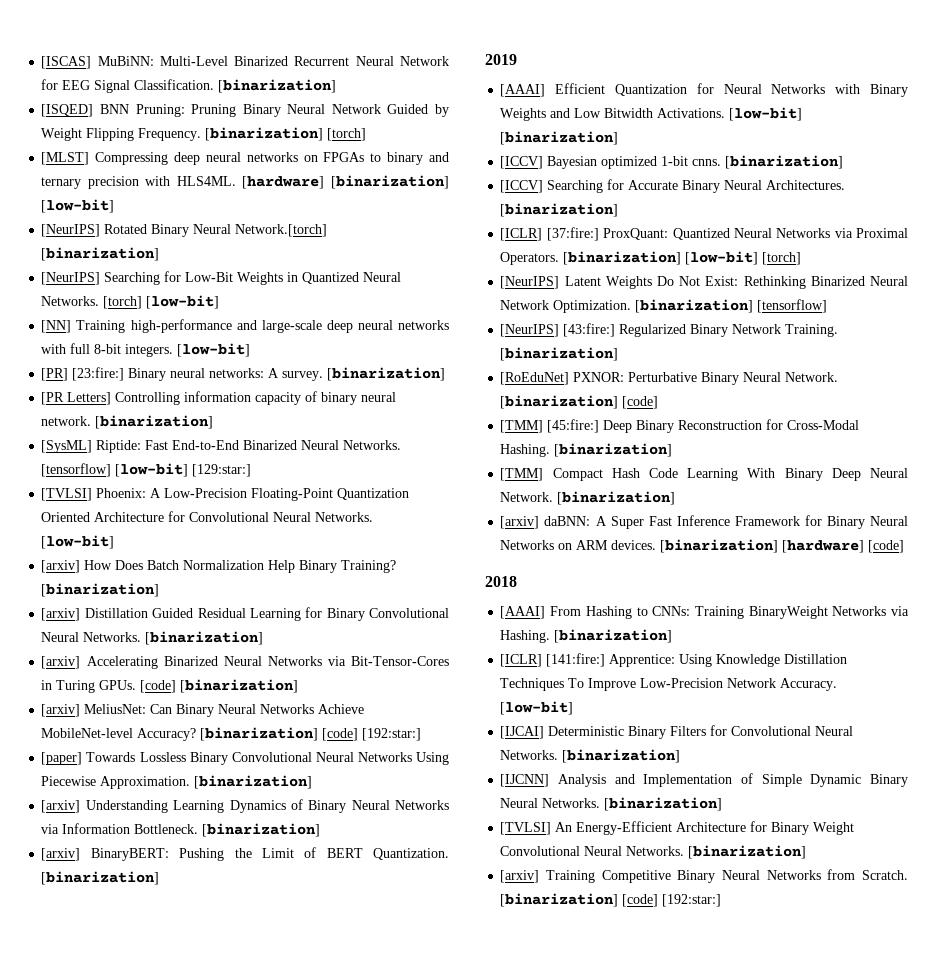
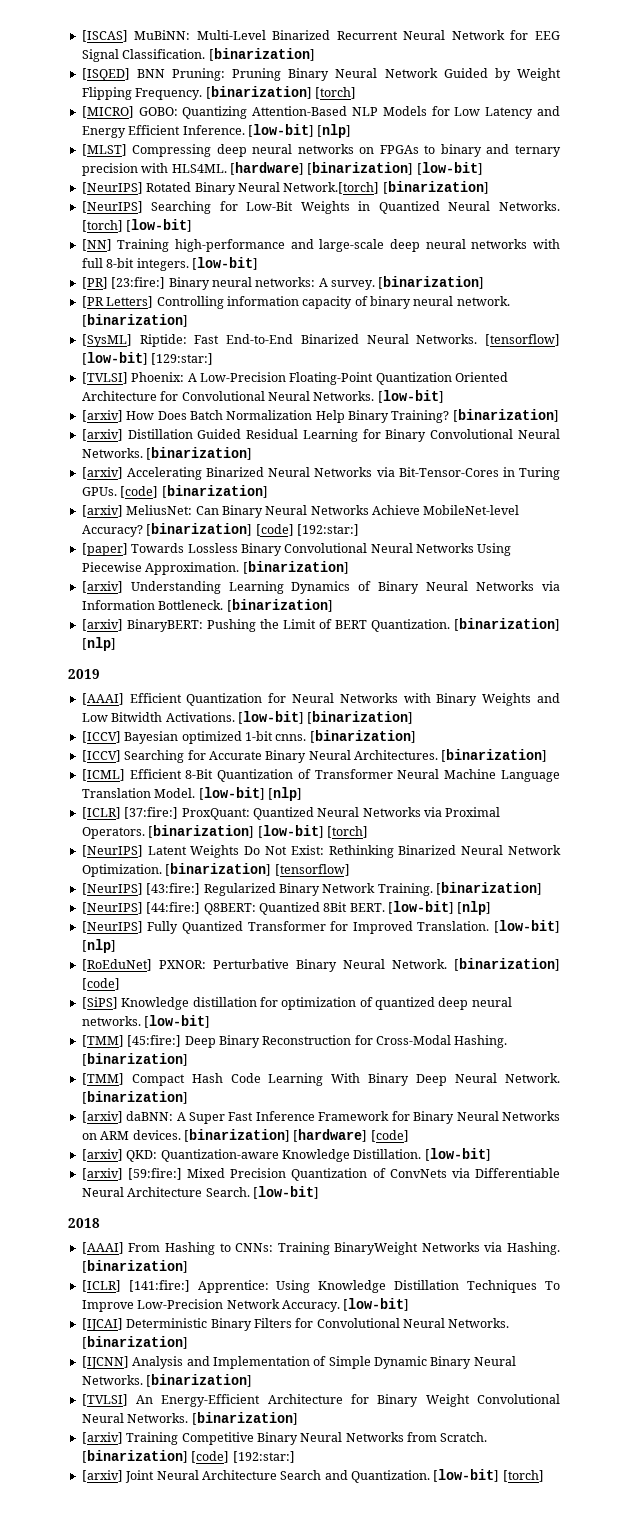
(367, 134) none -> [81,106,560,119] [81,124,352,138] // [MICRO] GOBO: Quantizing Attention-Based NLP Models for Low Latency and Energy Efficient Inference. [low-bit] [nlp]
(160, 878) none -> [81,637,116,651] [nlp]
(619, 210) none -> [81,769,560,782] [81,787,302,801] // [ICML] Efficient 8-Bit Quantization of Transformer Neural Machine Language Translation Model. [low-bit] [nlp]
(619, 354) none -> [81,901,492,915] [81,920,560,934] [81,939,116,953] // [NeurIPS] [44:fire:] Q8BERT: Quantized 8Bit BERT. [low-bit] [nlp] // [NeurIPS] Fully Quantized Transformer for Improved Translation. [low-bit] [nlp]
(659, 402) none -> [81,997,512,1010] [81,1015,211,1028] // [SiPS] Knowledge distillation for optimization of quantized deep neural networks. [low-bit]
(905, 546) none -> [81,1148,491,1162] [81,1168,560,1181] [81,1186,319,1199] // [arxiv] QKD: Quantization-aware Knowledge Distillation. [low-bit] // [arxiv] [59:fire:] Mixed Precision Quantization of ConvNets via Differentiable Neural Architecture Search. [low-bit]
(722, 900) none -> [81,1469,544,1483] // [arxiv] Joint Neural Architecture Search and Quantization. [low-bit] [torch]

